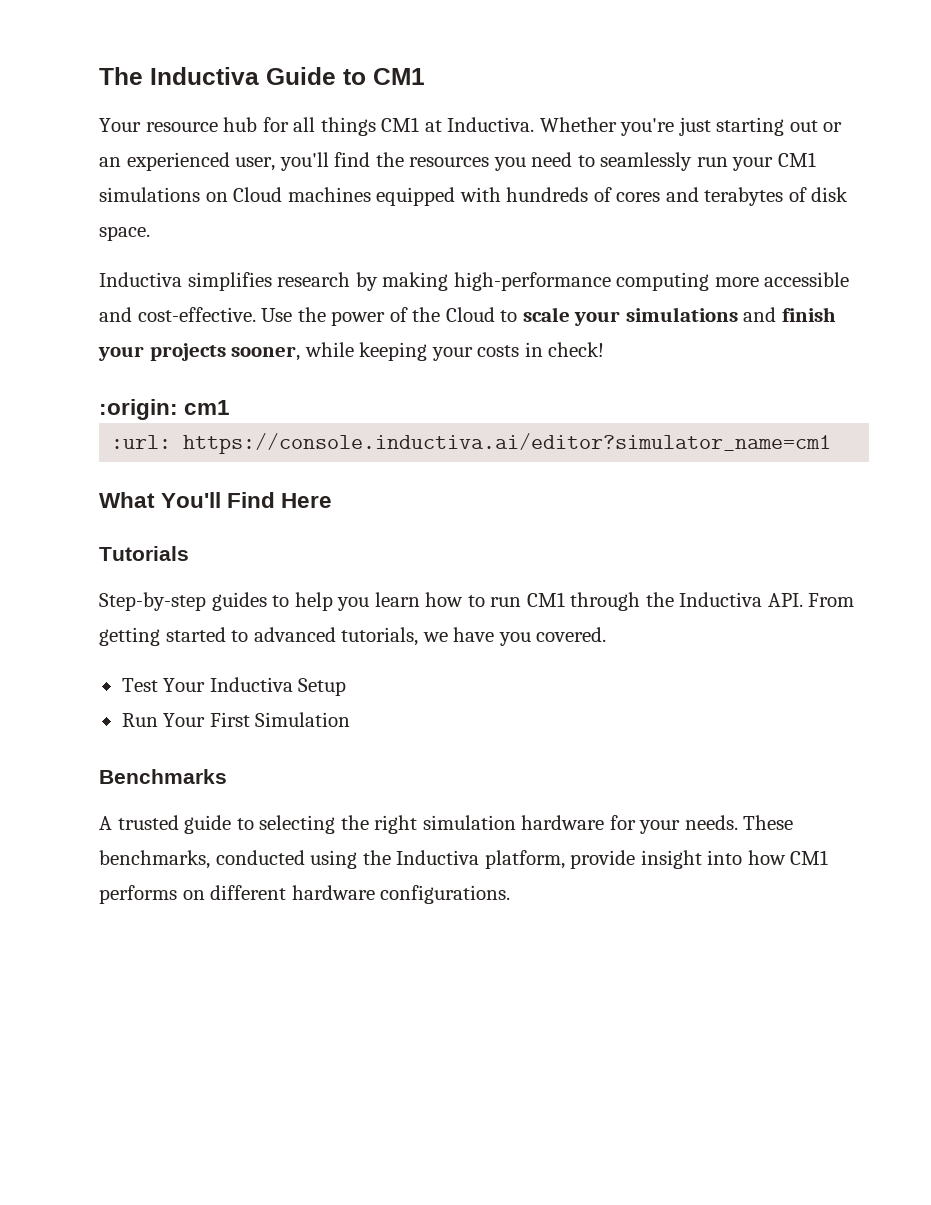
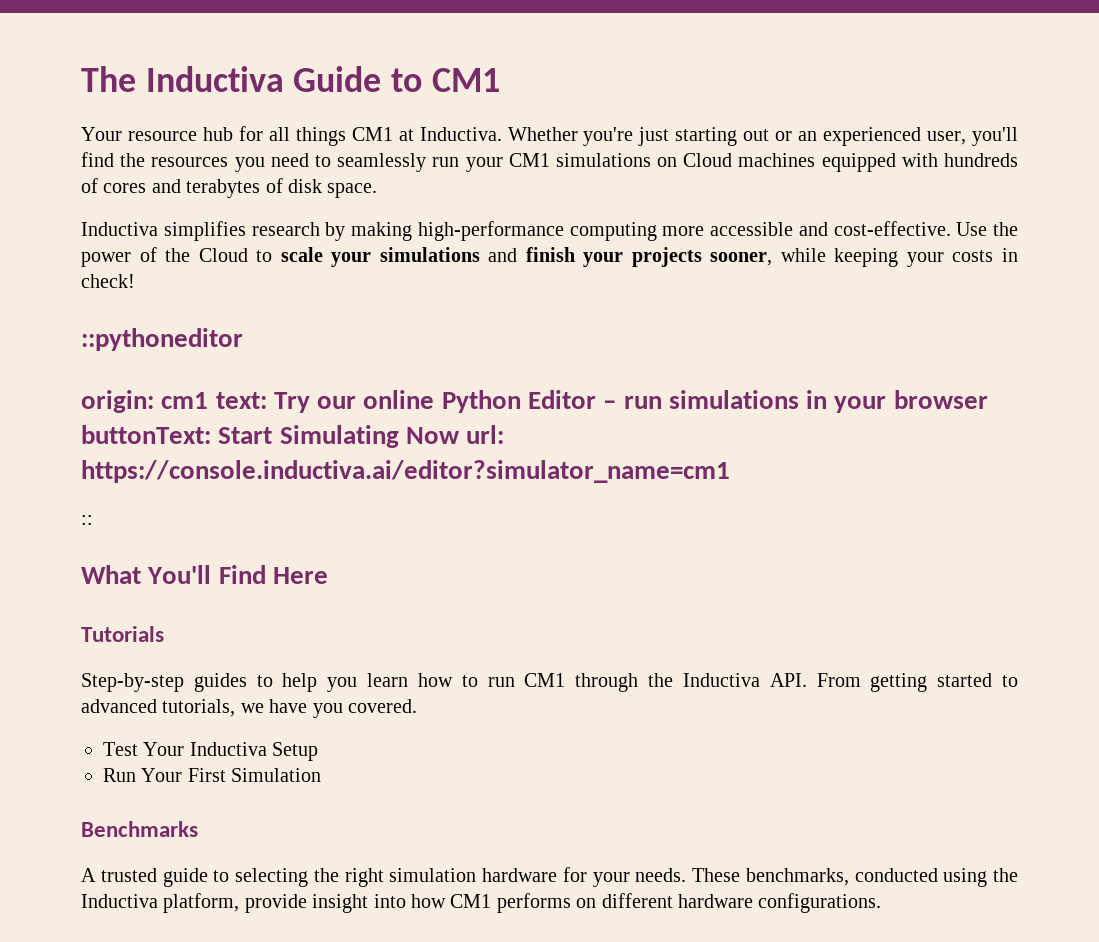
[99,399,178,420] :origin: -> [81,328,243,351] [81,390,154,413] ::pythoneditor // origin:
[111,433,832,454] // :url: https://console.inductiva.ai/editor?simulator_name=cm1 -> [215,390,988,413] [81,425,505,448] [81,460,730,483] [81,515,93,525] text: Try our online Python Editor – run simulations in your browser buttonText: Start Simulating Now url: https://console.inductiva.ai/editor?simulator_name=cm1 // ::

